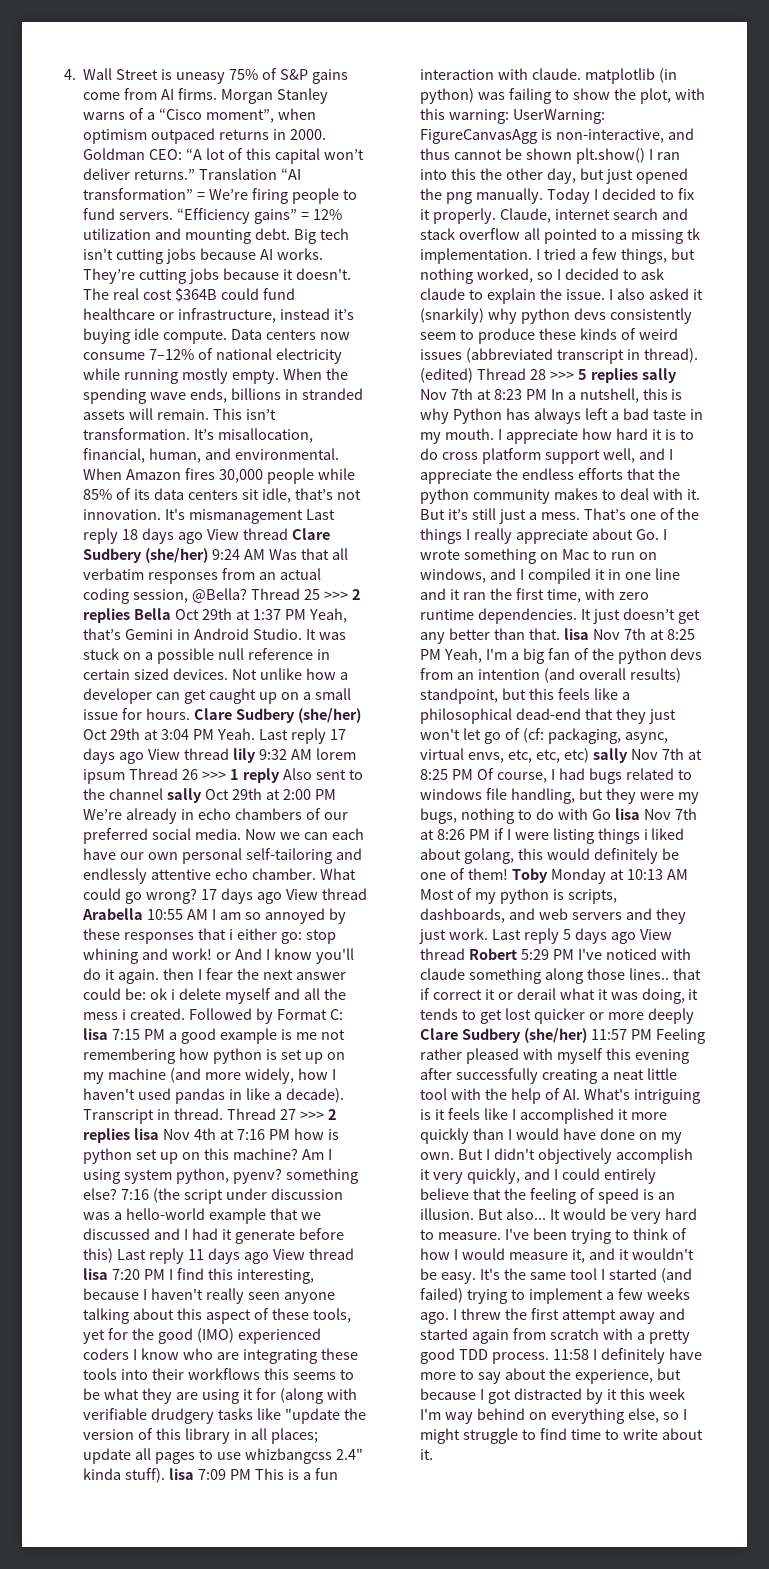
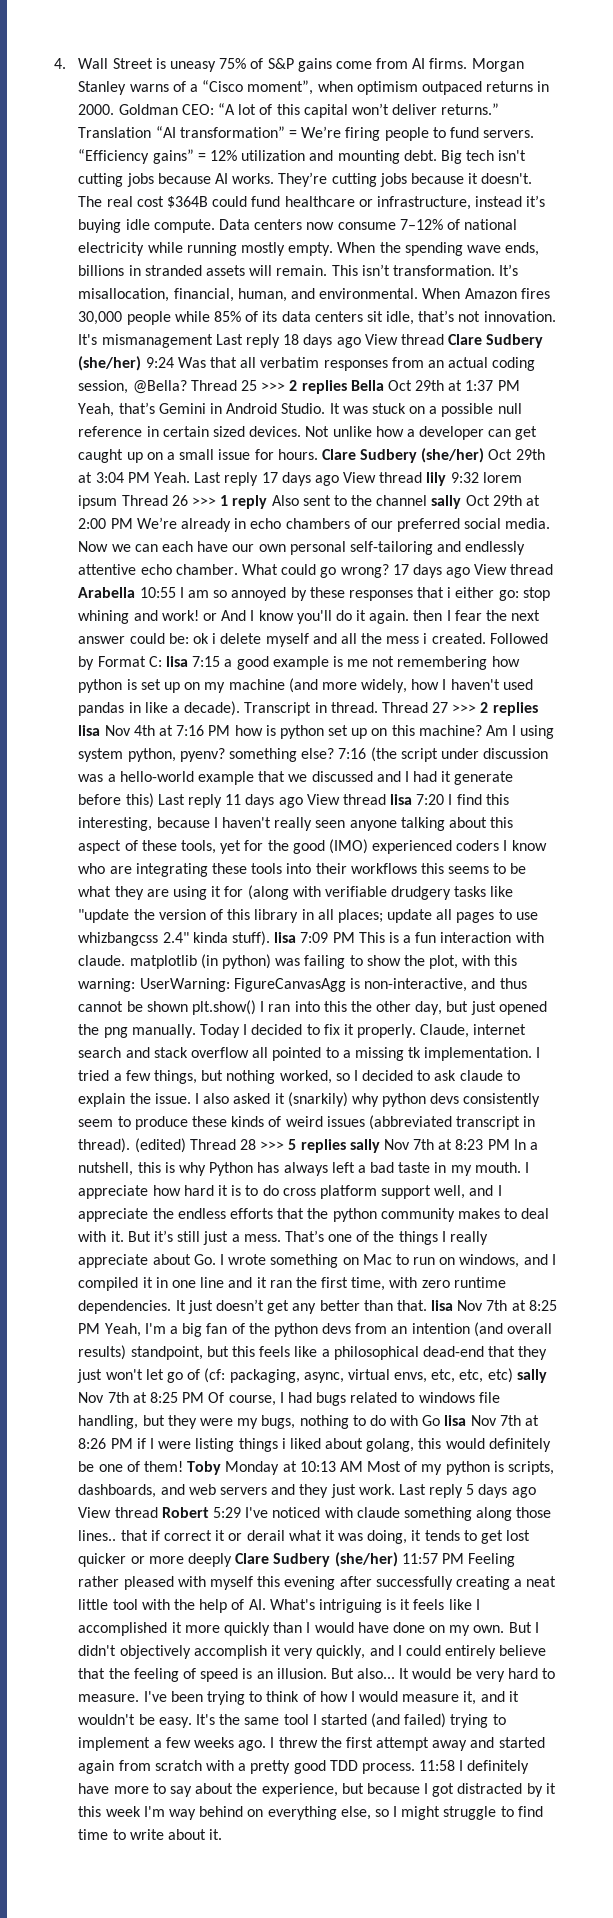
[243,549,265,560] AM -> (174, 362) none
[290,749,312,760] AM -> (479, 477) none
[187,909,209,920] AM -> (176, 592) none
[144,1029,166,1040] PM -> (221, 661) none
[144,1269,166,1280] PM -> (445, 799) none
[552,949,574,960] PM -> (241, 1512) none

